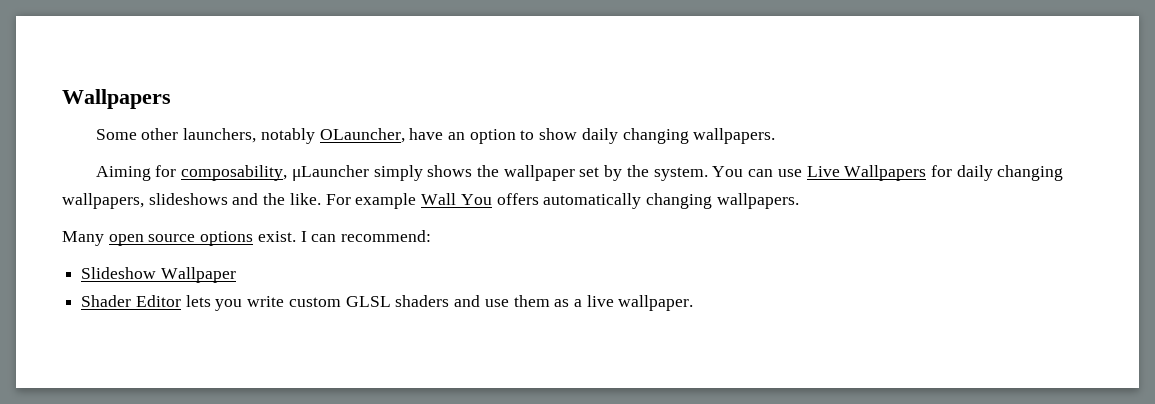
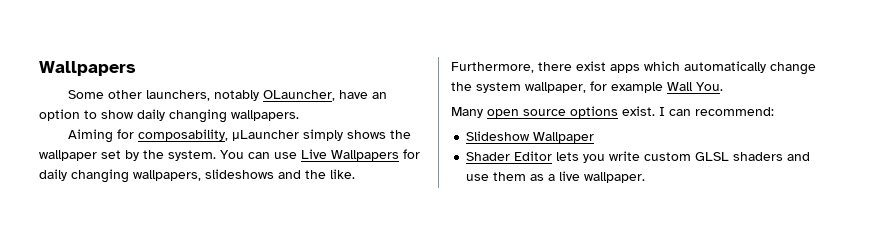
[325,193,799,209] For example Wall You offers automatically changing wallpapers. -> [451,61,816,75] [451,81,723,93] Furthermore, there exist apps which automatically change the system wallpaper, for example Wall You.

